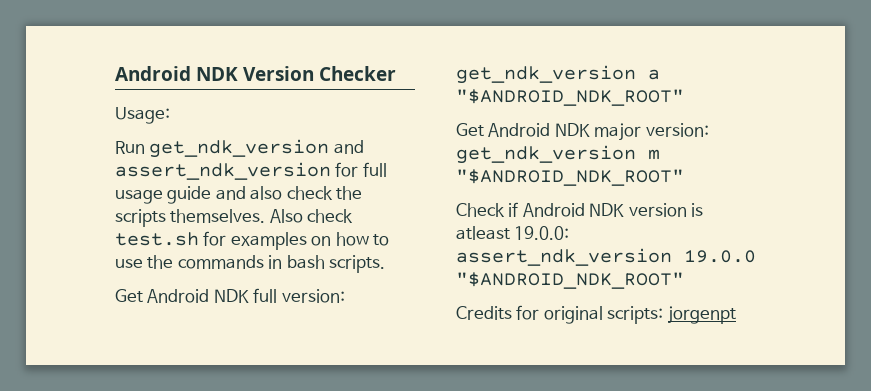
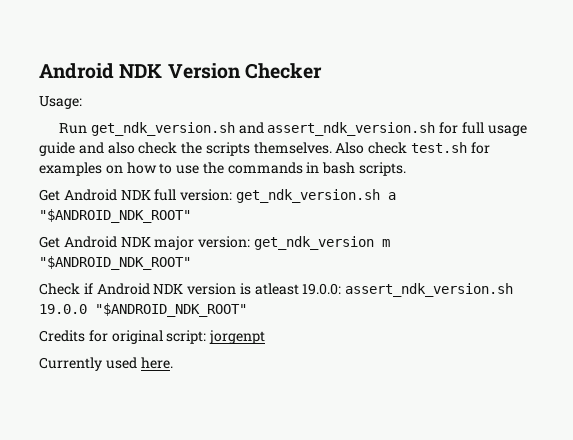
[149,139,364,158] [115,162,331,180] get_ndk_version and assert_ndk_version -> [90,122,436,136] get_ndk_version.sh and assert_ndk_version.sh
[456,65,636,84] get_ndk_version -> [235,189,380,203] get_ndk_version.sh
[456,248,672,266] assert_ndk_version -> [345,283,514,297] assert_ndk_version.sh
[607,306,664,324] scripts: -> [166,330,207,344] script:
(736, 315) none -> [39,357,173,371] // Currently used here.

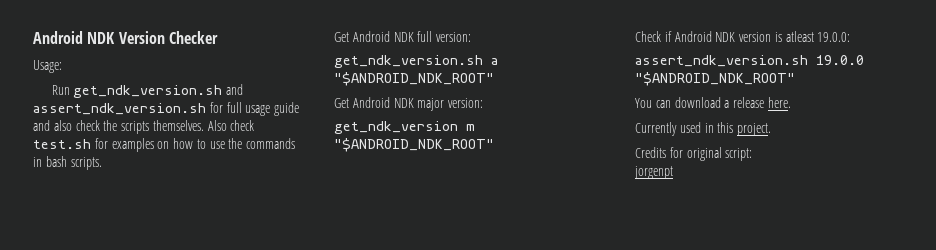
(233, 195) none -> (472, 37) //
(251, 242) none -> (484, 103) //
(342, 289) none -> (851, 37) //
(247, 310) none -> [635,97,791,108] [635,122,772,136] // You can download a release here. // Currently used in this project.
(207, 337) none -> (753, 154) //
[39,357,173,371] // Currently used here. -> (673, 172) none

